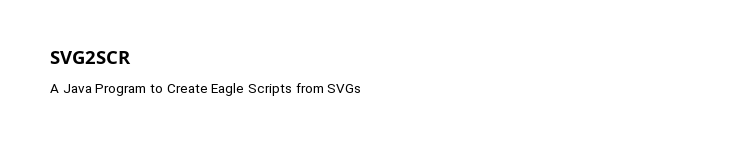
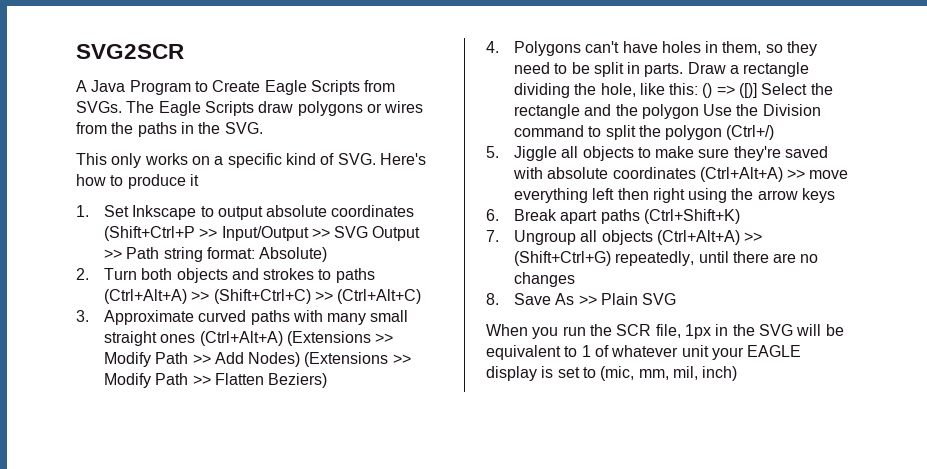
[327,84,362,93] SVGs -> [76,101,424,116] [76,122,263,137] [76,153,426,168] [76,174,199,189] [76,205,415,220] [103,226,421,241] [103,247,328,262] [76,268,375,283] [103,289,422,304] [76,310,409,325] [103,331,394,346] [103,352,411,367] [103,373,328,388] [486,41,818,56] [513,62,810,77] [513,83,833,98] [513,104,821,119] [513,125,775,140] [486,146,829,161] [512,167,849,182] [513,188,836,203] [486,209,740,224] [486,230,763,245] [513,251,819,266] [513,272,575,287] [486,293,677,305] [486,324,844,339] [486,345,802,360] [486,366,738,381] SVGs. The Eagle Scripts draw polygons or wires from the paths in the SVG. // This only works on a specific kind of SVG. Here's how to produce it // 1. Set Inkscape to output absolute coordinates (Shift+Ctrl+P >> Input/Output >> SVG Output >> Path string format: Absolute) // 2. Turn both objects and strokes to paths (Ctrl+Alt+A) >> (Shift+Ctrl+C) >> (Ctrl+Alt+C) // 3. Approximate curved paths with many small straight ones (Ctrl+Alt+A) (Extensions >> Modify Path >> Add Nodes) (Extensions >> Modify Path >> Flatten Beziers) // 4. Polygons can't have holes in them, so they need to be split in parts. Draw a rectangle dividing the hole, like this: () => ([)] Select the rectangle and the polygon Use the Division command to split the polygon (Ctrl+/) // 5. Jiggle all objects to make sure they're saved with absolute coordinates (Ctrl+Alt+A) >> move everything left then right using the arrow keys // 6. Break apart paths (Ctrl+Shift+K) // 7. Ungroup all objects (Ctrl+Alt+A) >> (Shift+Ctrl+G) repeatedly, until there are no changes // 8. Save As >> Plain SVG // When you run the SCR file, 1px in the SVG will be equivalent to 1 of whatever unit your EAGLE display is set to (mic, mm, mil, inch)

